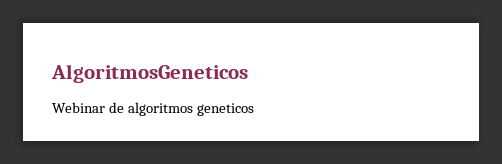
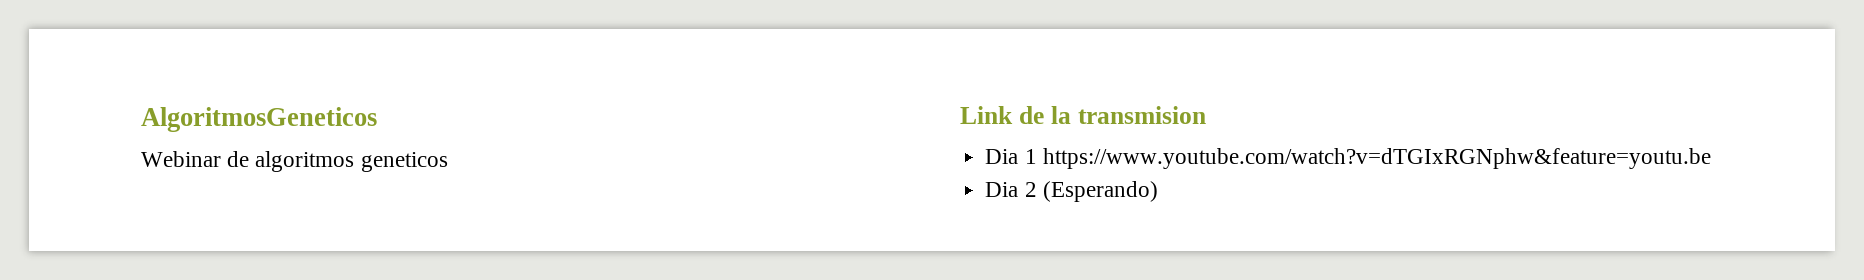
(254, 109) none -> [960,106,1206,124] [985,148,1711,169] [985,181,1158,202] // Link de la transmision // Dia 1 https://www.youtube.com/watch?v=dTGIxRGNphw&feature=youtu.be // Dia 2 (Esperando)

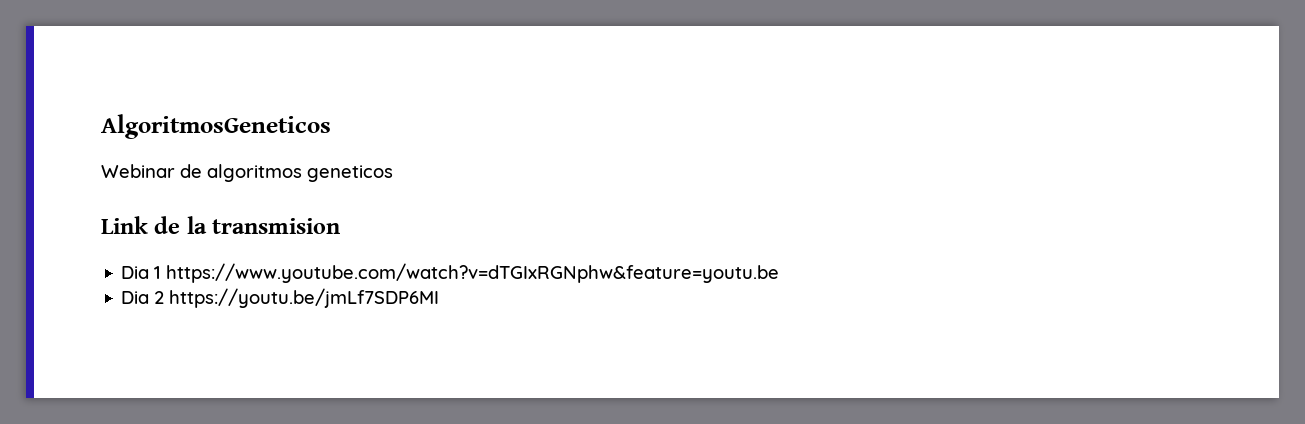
[1042,181,1158,202] (Esperando) -> [169,288,440,308] https://youtu.be/jmLf7SDP6MI

